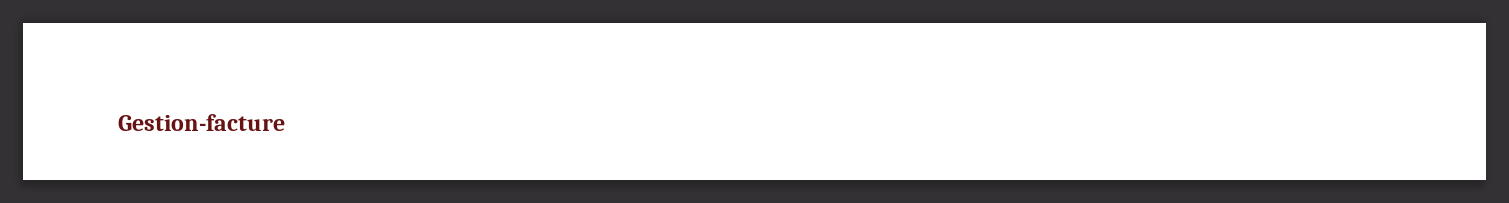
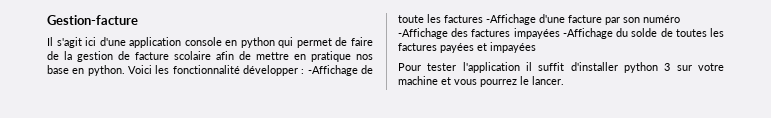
(285, 122) none -> [47,37,373,48] [47,51,373,62] [47,65,373,76] [398,14,680,25] [398,28,724,39] [398,42,536,53] [398,62,724,73] [398,76,564,87] // Il s'agit ici d'une application console en python qui permet de faire de la gestion de facture scolaire afin de mettre en pratique nos base en python. Voici les fonctionnalité développer : -Affichage de toute les factures -Affichage d'une facture par son numéro -Affichage des factures impayées -Affichage du solde de toutes les factures payées et impayées // Pour tester l'application il suffit d'installer python 3 sur votre machine et vous pourrez le lancer.

